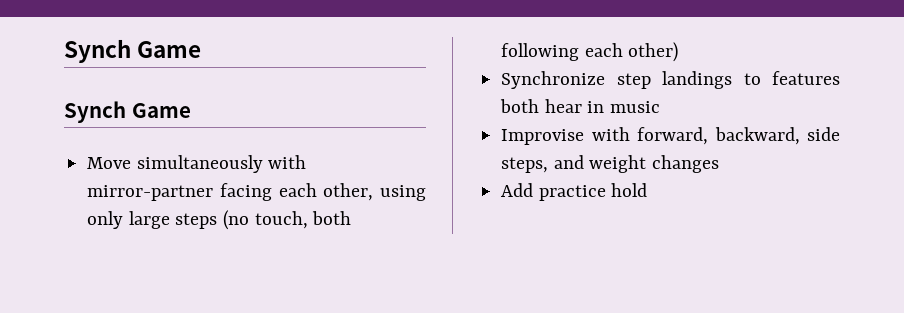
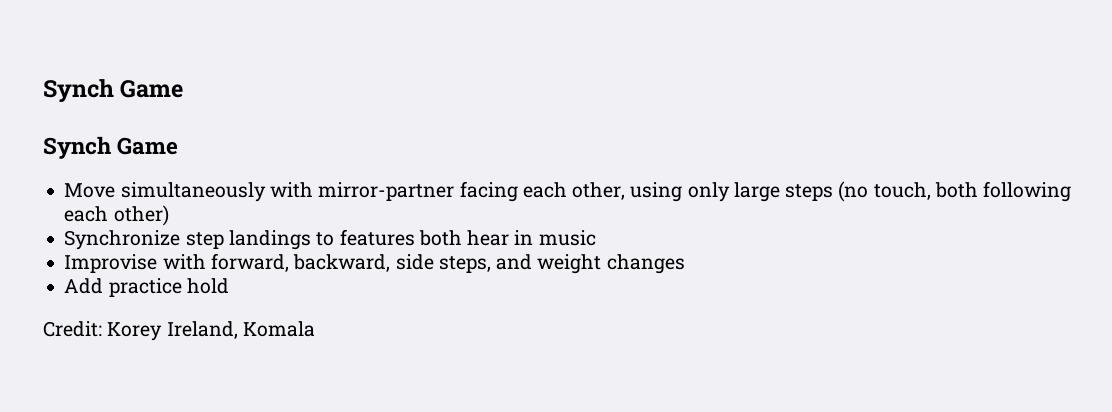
(648, 190) none -> [43,321,315,341] // Credit: Korey Ireland, Komala

